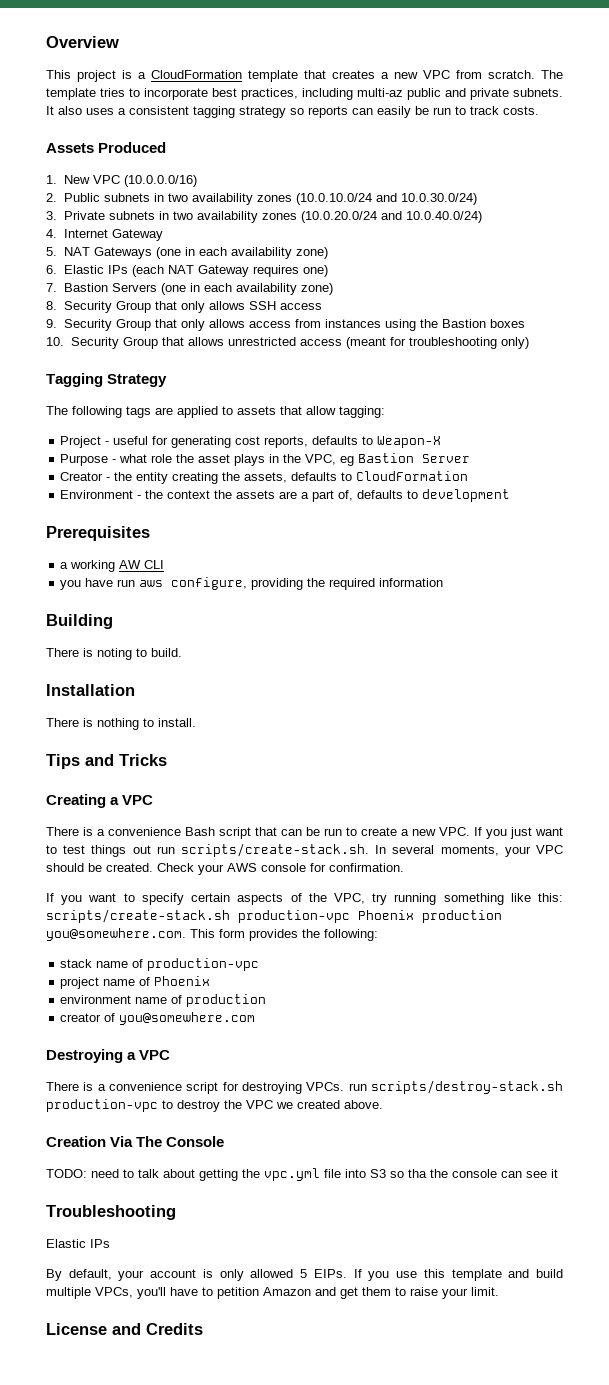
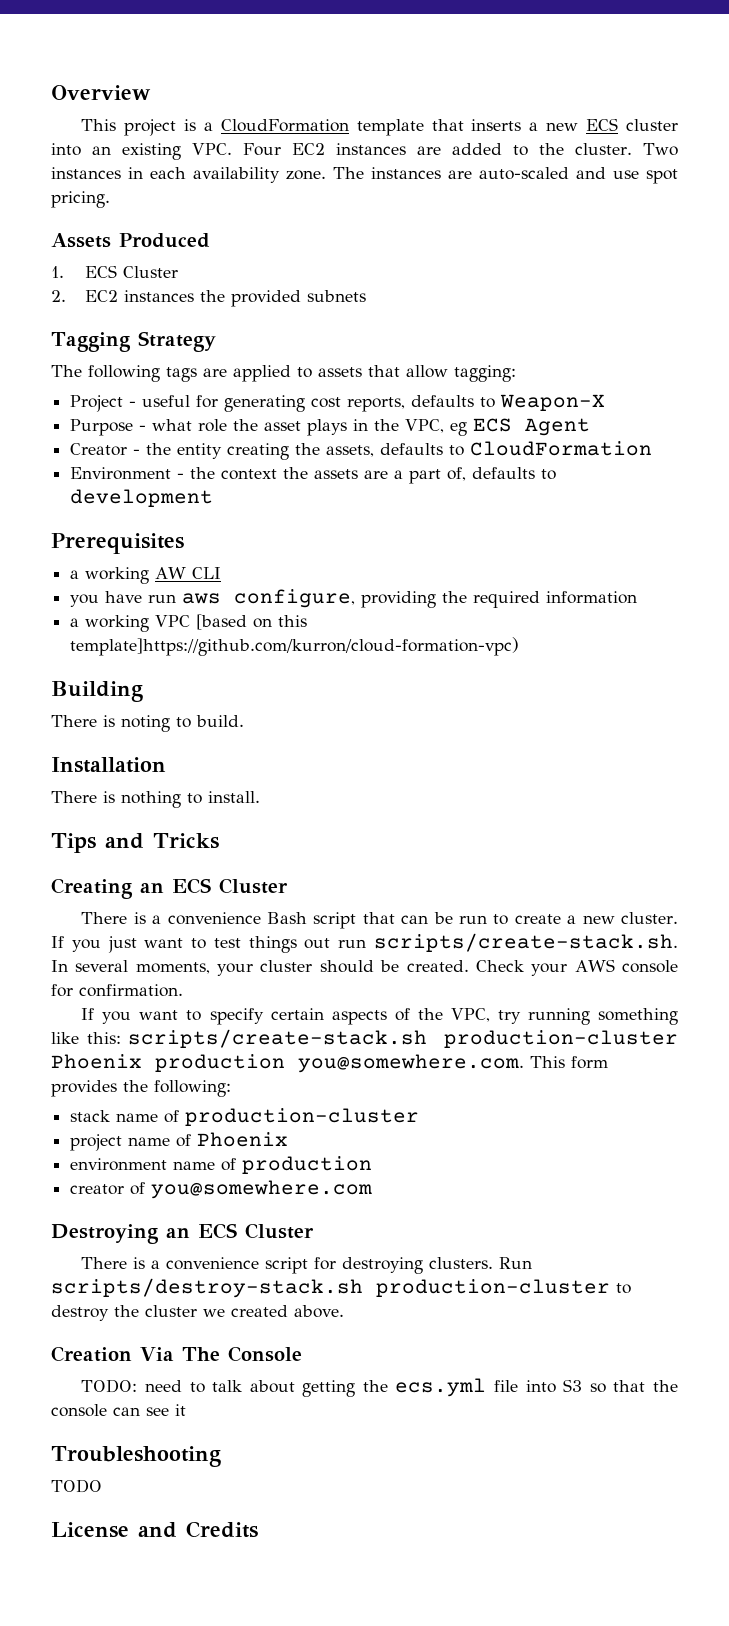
[332,70,563,79] [46,88,563,100] [46,106,539,118] [46,142,167,153] [46,175,197,187] [46,193,477,205] [46,211,482,223] [46,229,163,241] [46,247,328,259] [46,265,328,277] [46,283,333,295] [46,301,322,313] [46,319,525,331] [46,337,529,349] creates a new VPC from scratch. The template tries to incorporate best practices, including multi-az public and private subnets. It also uses a consistent tagging strategy so reports can easily be run to track costs. // Assets Produced // 1. New VPC (10.0.0.0/16) // 2. Public subnets in two availability zones (10.0.10.0/24 and 10.0.30.0/24) // 3. Private subnets in two availability zones (10.0.20.0/24 and 10.0.40.0/24) // 4. Internet Gateway // 5. NAT Gateways (one in each availability zone) // 6. Elastic IPs (each NAT Gateway requires one) // 7. Bastion Servers (one in each availability zone) // 8. Security Group that only allows SSH access // 9. Security Group that only allows access from instances using the Bastion boxes // 10. Security Group that allows unrestricted access (meant for troubleshooting only) -> [471,118,678,131] [51,143,679,160] [51,167,678,184] [51,191,110,208] [51,233,210,248] [51,265,178,278] [51,290,366,307] inserts a new ECS cluster into an existing VPC. Four EC2 instances are added to the cluster. Two instances in each availability zone. The instances are auto-scaled and use spot pricing. // Assets Produced // 1. ECS Cluster // 2. EC2 instances the provided subnets
[358,453,471,463] Bastion Server -> [473,418,591,436] ECS Agent
(444, 582) none -> [70,614,308,632] [70,637,520,656] // a working VPC [based on this template]https://github.com/kurron/cloud-formation-vpc)
[110,795,154,805] a VPC -> [140,878,288,894] an ECS Cluster
[439,827,470,836] VPC. -> [621,912,679,924] cluster.
[536,845,563,854] VPC -> [260,960,313,972] cluster
[238,910,350,923] production-vpc -> [444,1030,678,1048] production-cluster
[147,958,260,971] production-vpc -> [185,1108,420,1126] production-cluster
[127,1050,171,1060] a VPC -> [166,1223,314,1239] an ECS Cluster
[306,1080,563,1094] [46,1099,158,1112] VPCs. run scripts/destroy-stack.sh production-vpc -> [429,1257,533,1269] [51,1278,610,1298] clusters. Run scripts/destroy-stack.sh production-cluster
[246,1100,273,1109] VPC -> [145,1305,197,1317] cluster
[264,1168,320,1181] vpc.yml -> [395,1378,487,1397] ecs.yml
[408,1169,427,1178] tha -> [613,1380,646,1392] that
[46,1239,110,1248] [46,1269,563,1281] [46,1287,499,1299] Elastic IPs // By default, your account is only allowed 5 EIPs. If you use this template and build multiple VPCs, you'll have to petition Amazon and get them to raise your limit. -> [51,1479,102,1493] TODO

